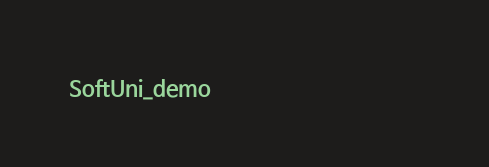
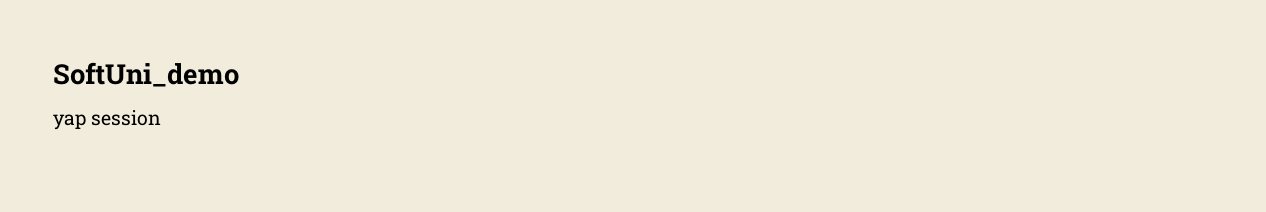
(211, 89) none -> [53,110,162,130] // yap session

